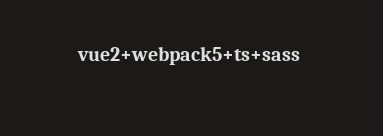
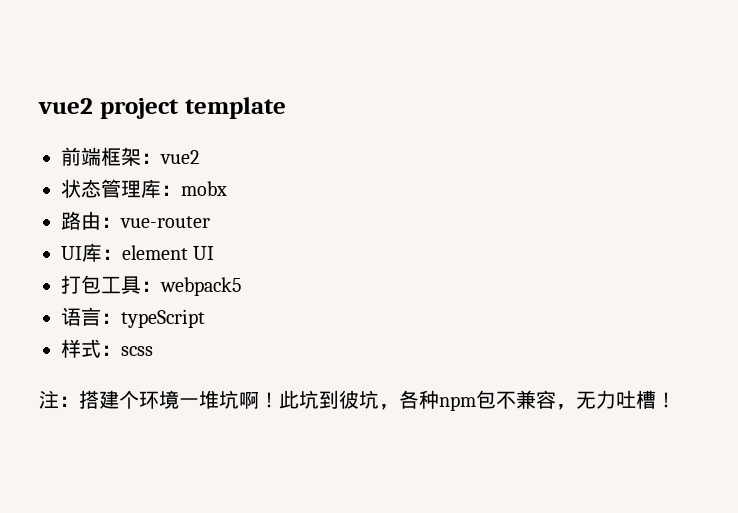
[77,46,300,65] vue2+webpack5+ts+sass -> [38,97,286,119] [61,147,199,166] [61,179,227,198] [61,211,210,230] [61,243,215,262] [61,275,242,296] [61,307,205,328] [61,339,153,358] [39,390,676,411] vue2 project template // 前端框架：vue2 // 状态管理库：mobx // 路由：vue-router // UI库：element UI // 打包工具：webpack5 // 语言：typeScript // 样式：scss // 注：搭建个环境一堆坑啊！此坑到彼坑，各种npm包不兼容，无力吐槽！

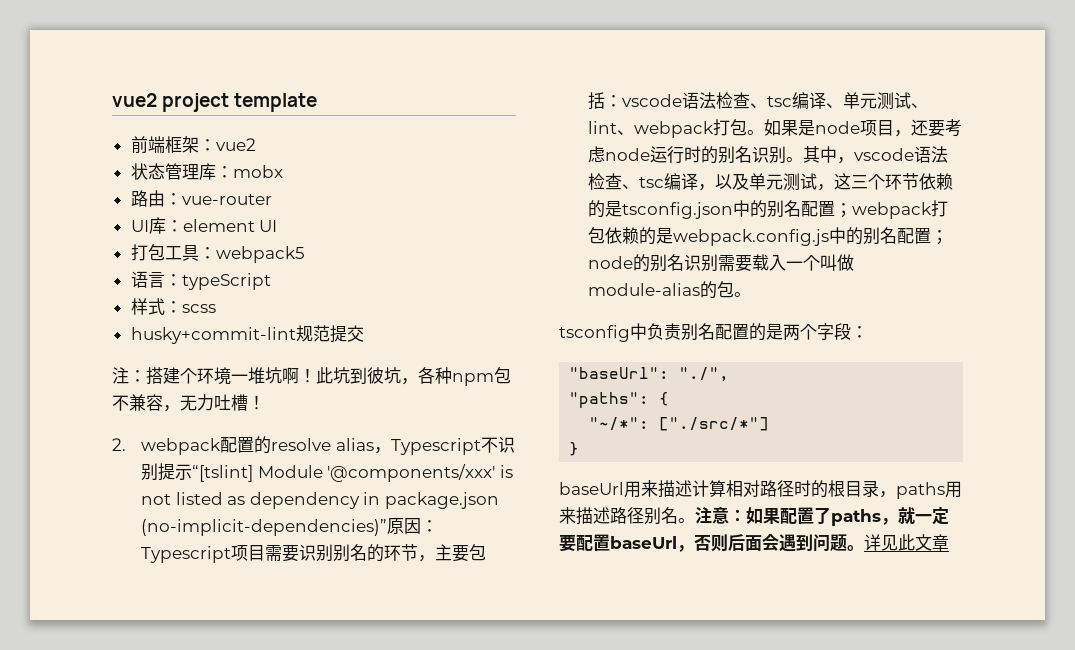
(153, 351) none -> [130,325,364,344] // husky+commit-lint规范提交
(676, 400) none -> [112,436,515,455] [140,463,513,482] [140,492,499,509] [140,518,438,536] [140,544,486,563] [587,92,928,110] [587,119,962,138] [587,146,948,164] [587,173,953,191] [587,200,948,219] [587,227,948,246] [587,254,854,272] [587,281,751,299] [559,323,868,342] [569,367,730,382] [569,392,670,408] [589,417,770,431] [569,442,580,456] [559,480,962,499] [559,507,949,526] [559,534,949,552] // 2. webpack配置的resolve alias，Typescript不识别提示“[tslint] Module '@components/xxx' is not listed as dependency in package.json (no-implicit-dependencies)”原因：Typescript项目需要识别别名的环节，主要包括：vscode语法检查、tsc编译、单元测试、lint、webpack打包。如果是node项目，还要考虑node运行时的别名识别。其中，vscode语法检查、tsc编译，以及单元测试，这三个环节依赖的是tsconfig.json中的别名配置；webpack打包依赖的是webpack.config.js中的别名配置；node的别名识别需要载入一个叫做module-alias的包。 // tsconfig中负责别名配置的是两个字段： // "baseUrl": "./", // "paths": { // "~/*": ["./src/*"] // } // baseUrl用来描述计算相对路径时的根目录，paths用来描述路径别名。注意：如果配置了paths，就一定要配置baseUrl，否则后面会遇到问题。详见此文章

